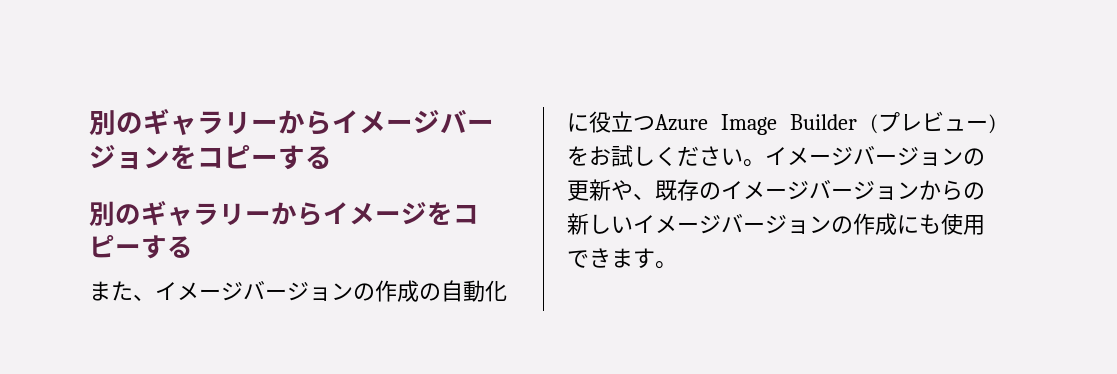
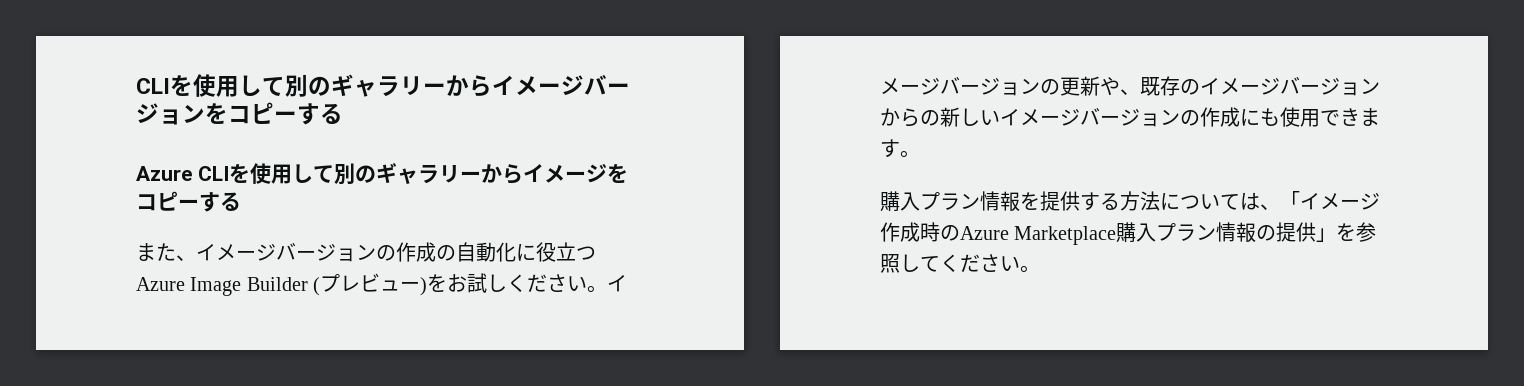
(89, 123) none -> [136,74,285,97] CLIを使用して
(332, 157) none -> [136,163,334,184] Azure CLIを使用して
(677, 265) none -> [880,191,1380,212] [880,222,1377,245] [880,254,1040,273] // 購入プラン情報を提供する方法については、「イメージ作成時のAzure Marketplace購入プラン情報の提供」を参照してください。

